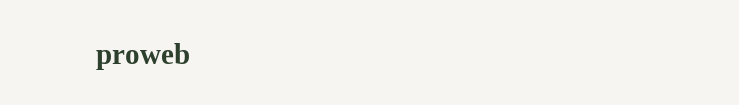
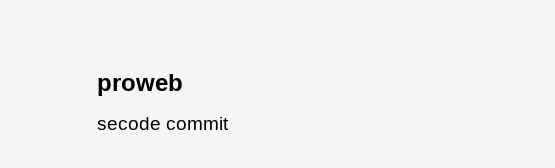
(190, 56) none -> [97,117,230,130] // secode commit

